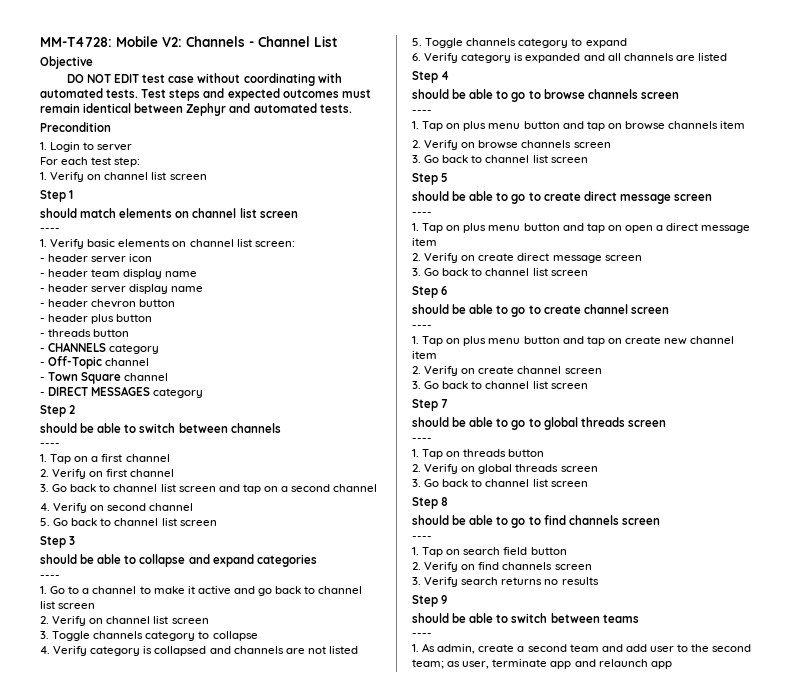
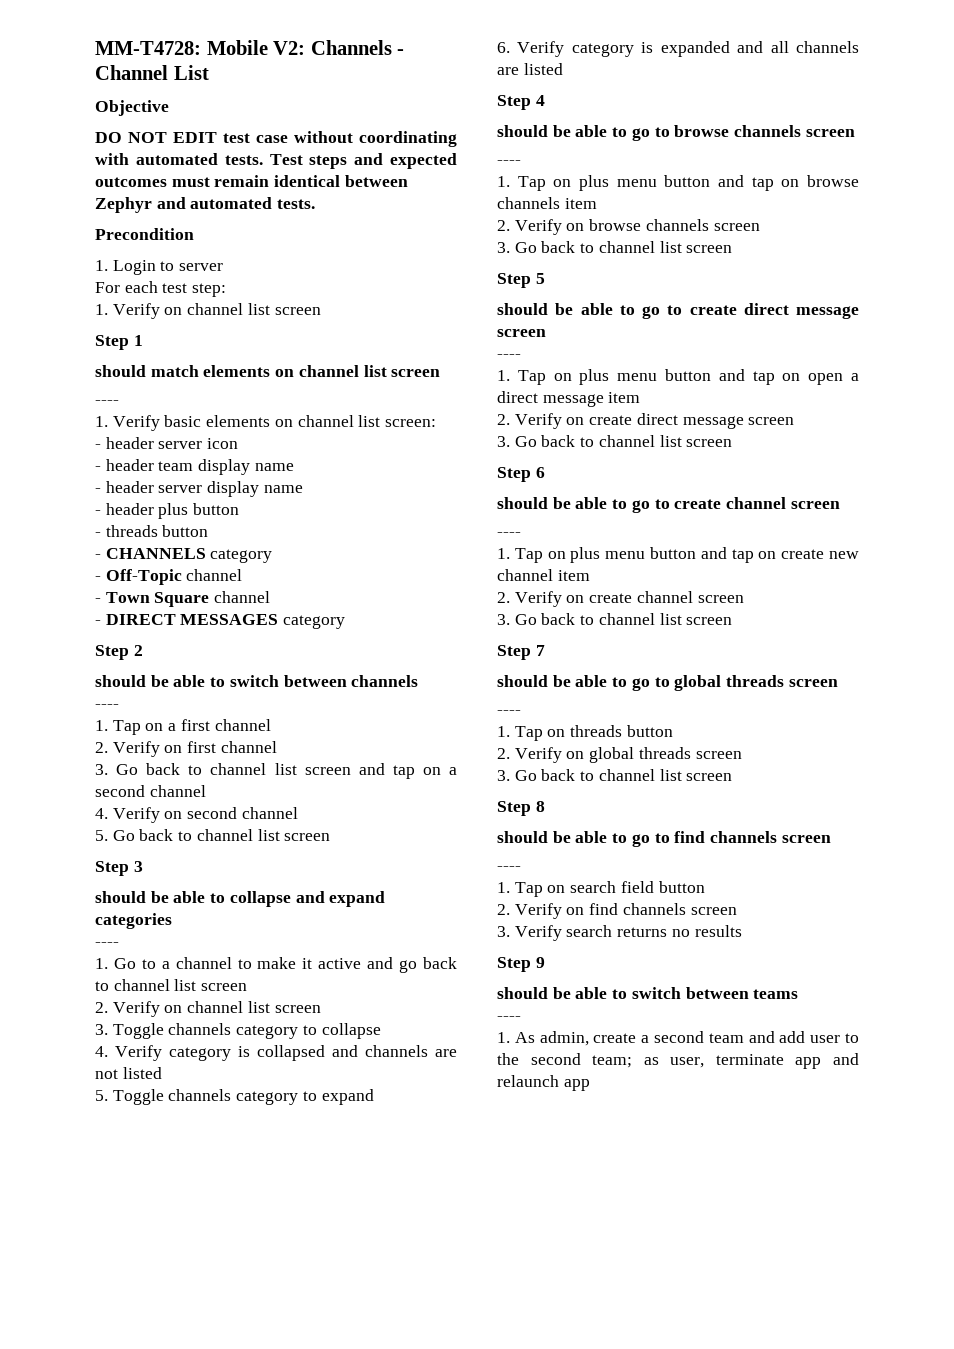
[40,299,176,308] // - header chevron button -> (303, 489) none

